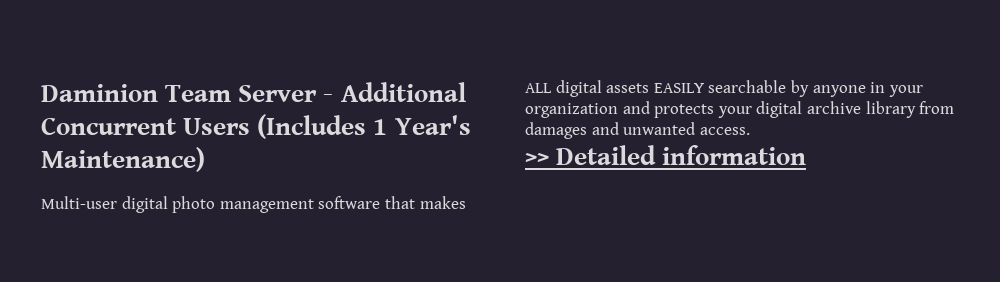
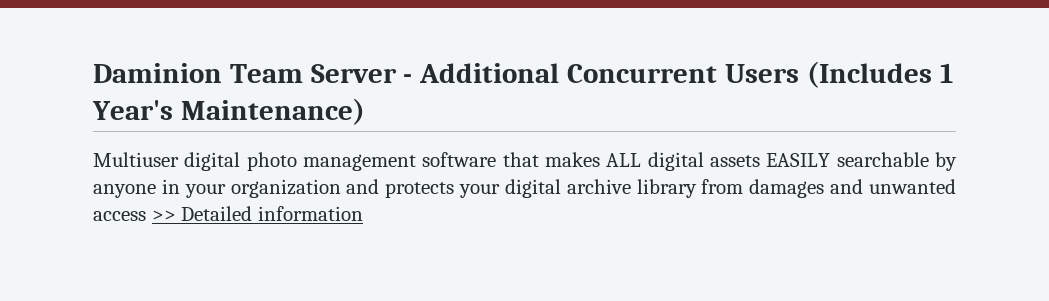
[41,196,117,209] Multi-user -> [93,152,179,167] Multiuser
[699,127,750,135] access. // -> [93,211,146,221] access

